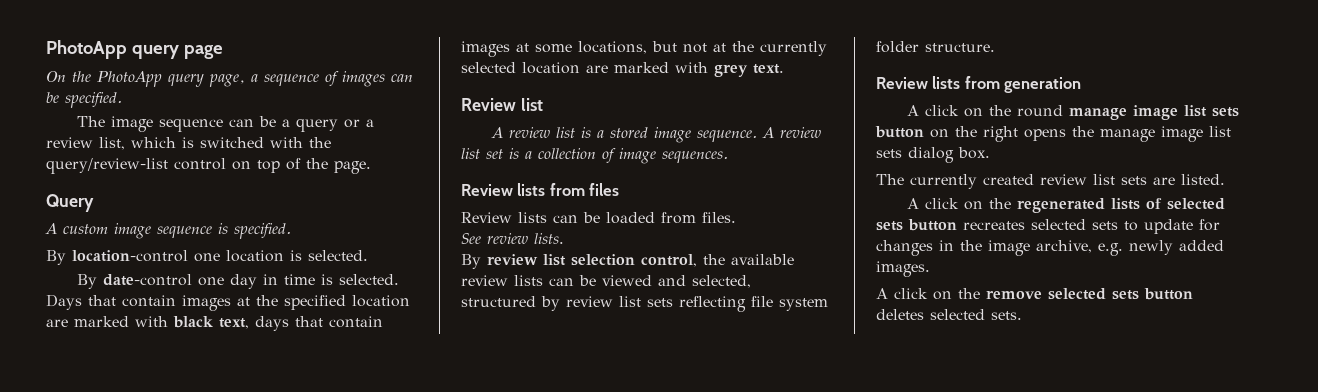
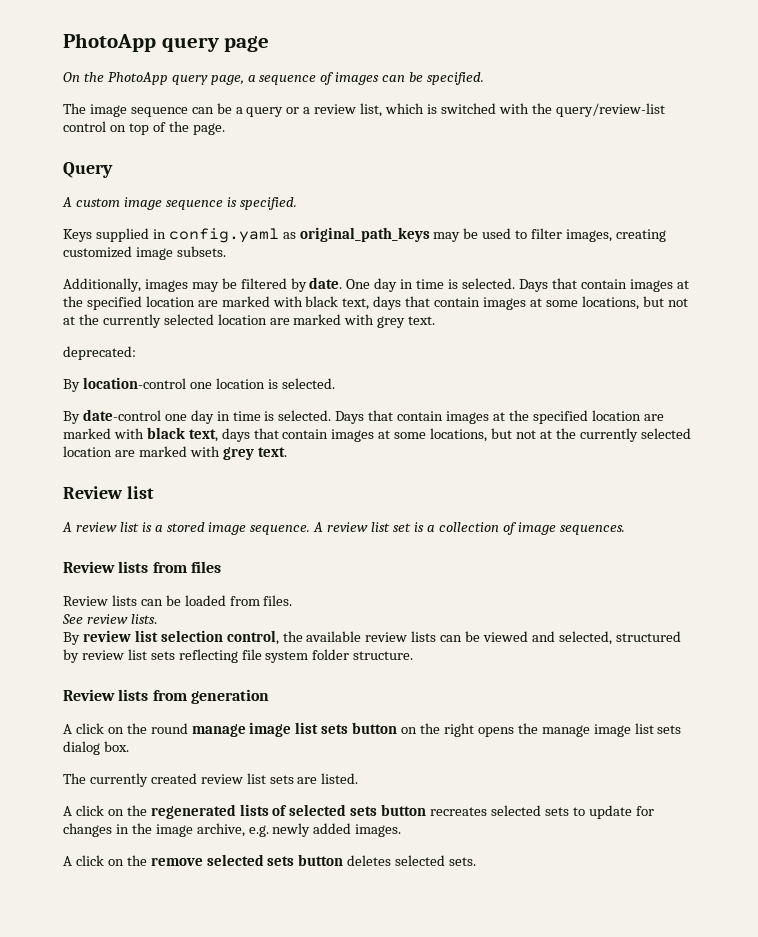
(291, 231) none -> [63,227,666,243] [63,246,226,260] [63,277,689,292] [63,296,688,310] [63,314,436,328] [63,346,136,360] // Keys supplied in config.yaml as original_path_keys may be used to filter images, creating customized image subsets. // Additionally, images may be filtered by date. One day in time is selected. Days that contain images at the specified location are marked with black text, days that contain images at some locations, but not at the currently selected location are marked with grey text. // deprecated:

